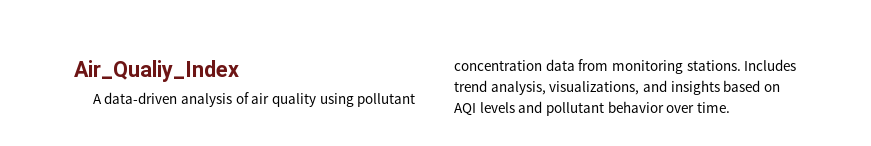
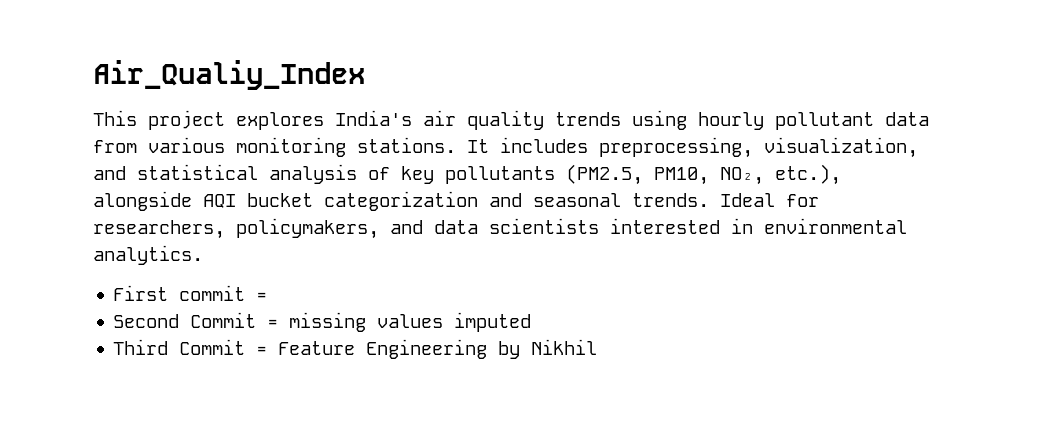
[92,92,416,107] [454,59,797,74] [454,80,780,95] [454,101,730,116] A data-driven analysis of air quality using pollutant concentration data from monitoring stations. Includes trend analysis, visualizations, and insights based on AQI levels and pollutant behavior over time. -> [93,110,929,130] [93,137,918,158] [93,164,841,185] [93,191,819,211] [93,218,907,239] [93,245,203,265] [113,285,268,301] [113,312,532,332] [113,339,598,359] This project explores India's air quality trends using hourly pollutant data from various monitoring stations. It includes preprocessing, visualization, and statistical analysis of key pollutants (PM2.5, PM10, NO₂, etc.), alongside AQI bucket categorization and seasonal trends. Ideal for researchers, policymakers, and data scientists interested in environmental analytics. // First commit = // Second Commit = missing values imputed // Third Commit = Feature Engineering by Nikhil

